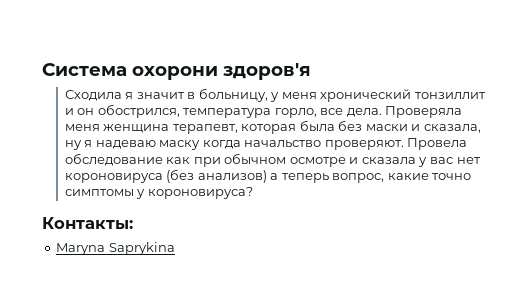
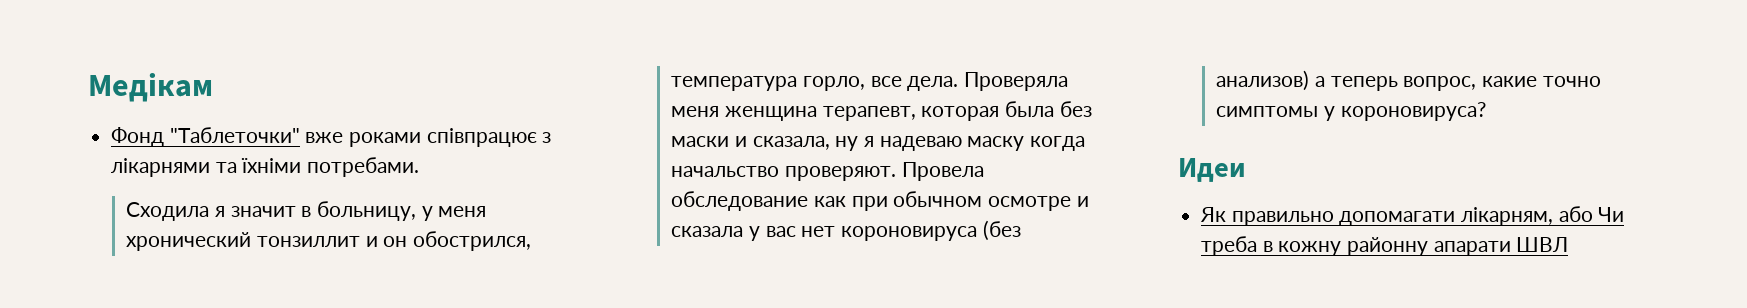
[42,63,311,80] Система охорони здоров'я -> [88,73,213,102] [111,127,552,147] [111,157,420,177] Медікам // Фонд "Таблеточки" вже роками співпрацює з лікарнями та їхніми потребами.
[42,217,133,229] [56,242,175,255] Контакты: // Maryna Saprykina -> [1178,158,1246,182] [1200,206,1625,226] [1201,236,1569,256] Идеи // Як правильно допомагати лікарням, або Чи треба в кожну районну апарати ШВЛ

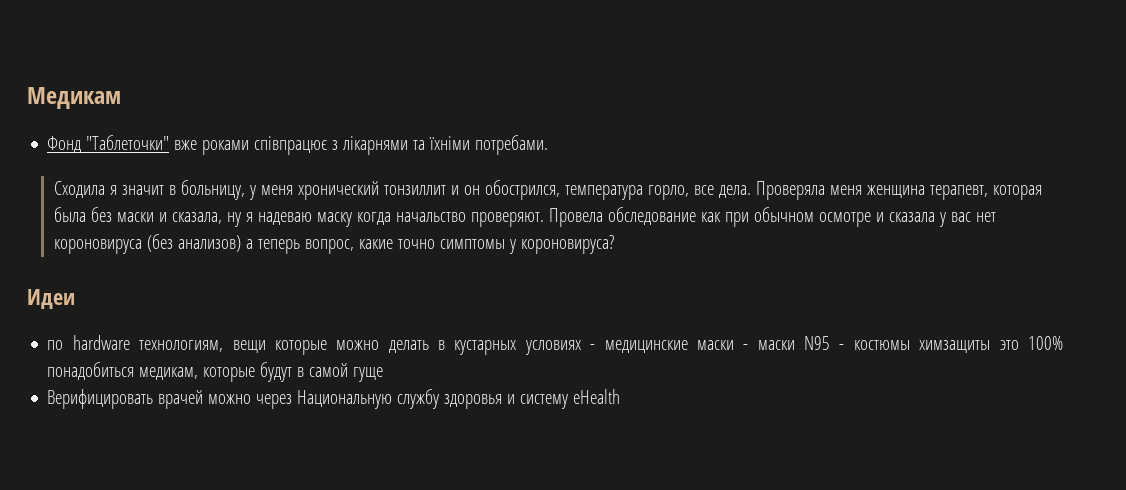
[88,73,213,102] Медікам -> [27,87,121,109] Медикам
[1200,206,1625,226] [1201,236,1569,256] Як правильно допомагати лікарням, або Чи треба в кожну районну апарати ШВЛ -> [47,335,1064,355] [47,362,384,382] [47,389,621,409] по hardware технологиям, вещи которые можно делать в кустарных условиях - медицинские маски - маски N95 - костюмы химзащиты это 100% понадобиться медикам, которые будут в самой гуще // Верифицировать врачей можно через Национальную службу здоровья и систему eHealth

